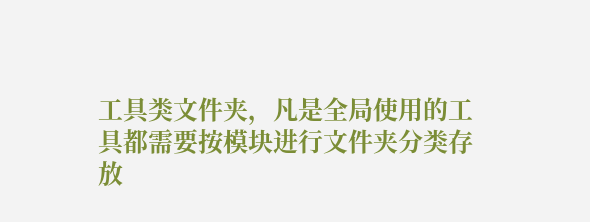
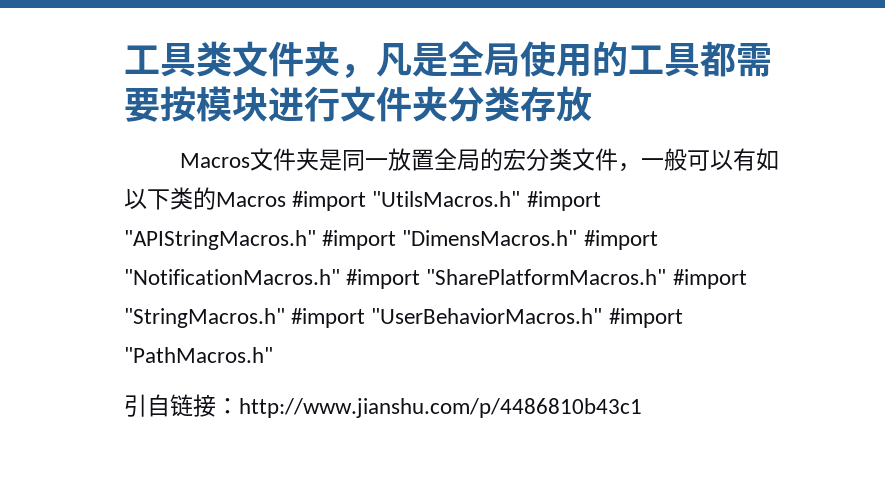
(123, 174) none -> [179,148,779,172] [124,187,601,211] [124,230,658,250] [124,269,747,289] [124,308,683,328] [124,347,273,363] [124,394,642,418] // Macros文件夹是同一放置全局的宏分类文件，一般可以有如以下类的Macros #import "UtilsMacros.h" #import "APIStringMacros.h" #import "DimensMacros.h" #import "NotificationMacros.h" #import "SharePlatformMacros.h" #import "StringMacros.h" #import "UserBehaviorMacros.h" #import "PathMacros.h" // 引自链接：http://www.jianshu.com/p/4486810b43c1

